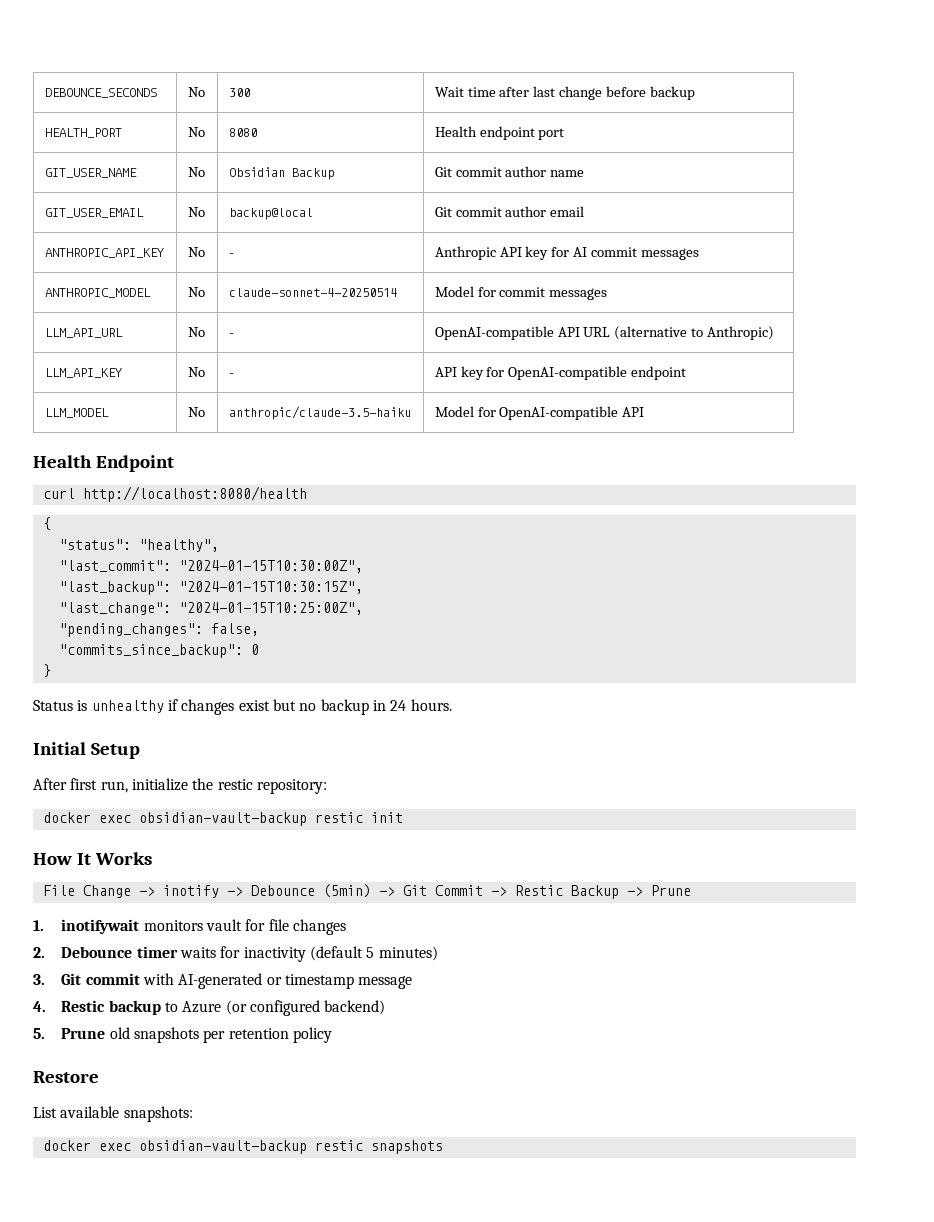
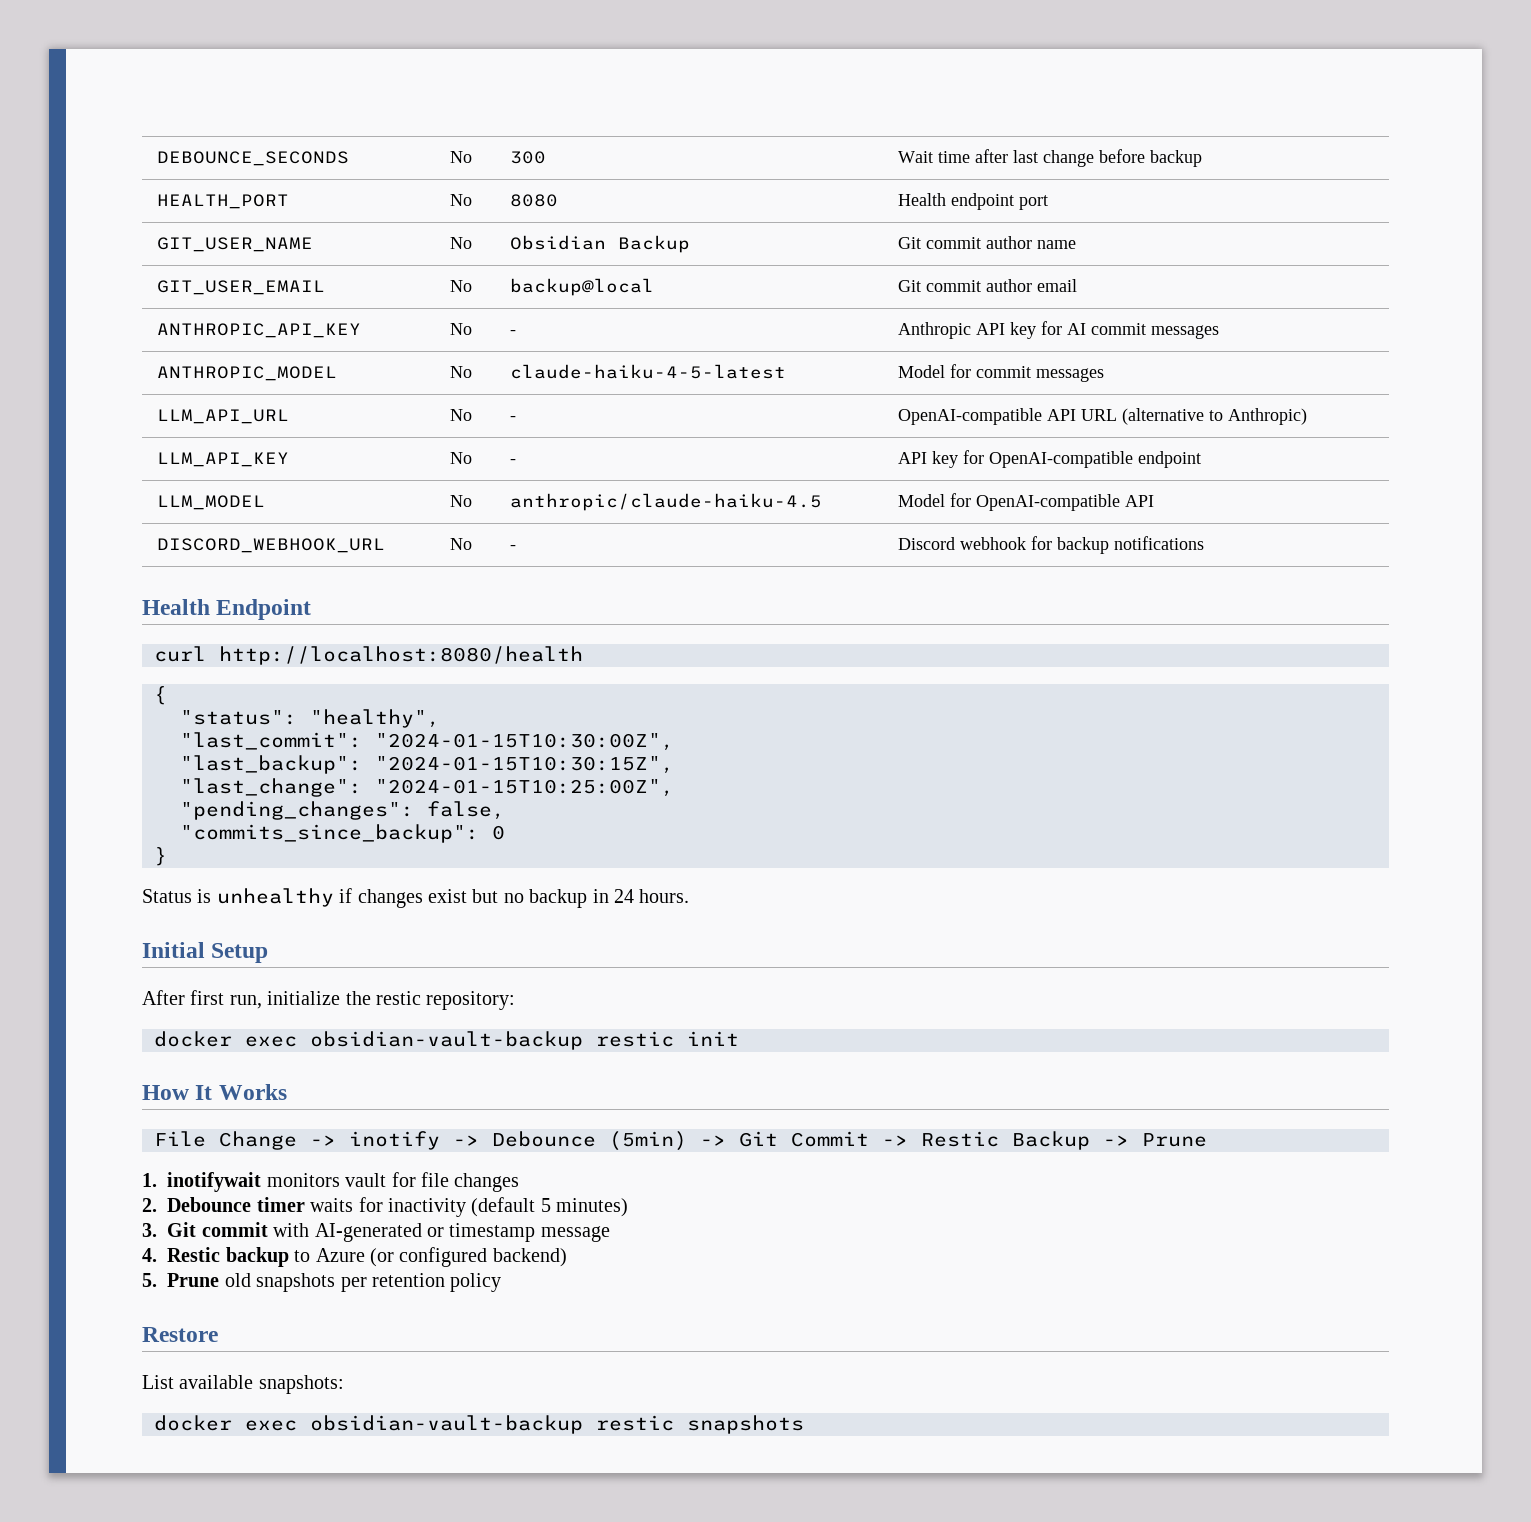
[228,288,397,297] claude-sonnet-4-20250514 -> [510,364,787,379] claude-haiku-4-5-latest
[228,406,411,420] anthropic/claude-3.5-haiku -> [510,493,823,511] anthropic/claude-haiku-4.5
(645, 412) none -> [157,538,386,553] [450,538,473,550] [510,545,517,550] [898,536,1205,554] // DISCORD_WEBHOOK_URL | No | - | Discord webhook for backup notifications

